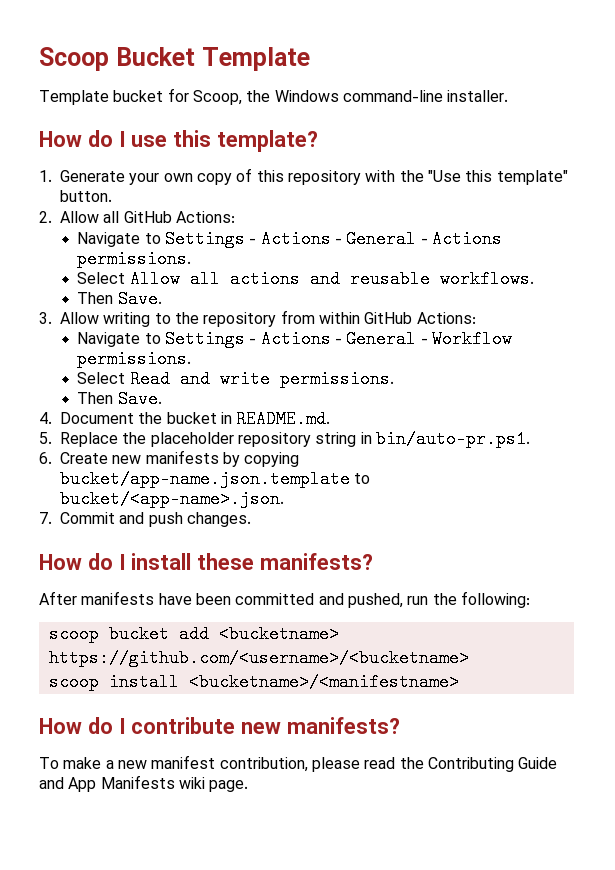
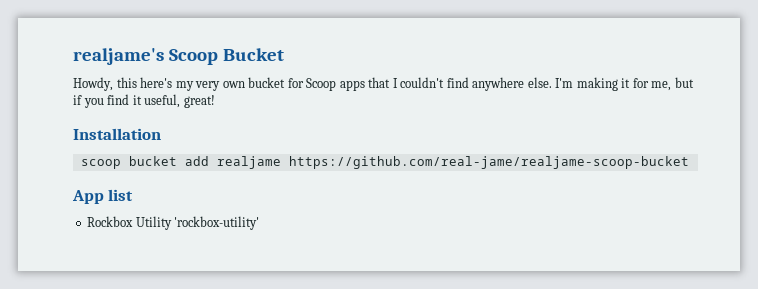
(39, 59) none -> [73,48,164,65] realjame's
[201,47,310,71] [39,88,509,105] [39,130,319,152] [39,168,568,185] [60,190,112,202] [39,211,235,223] [77,230,502,248] [77,250,192,268] [77,270,534,288] [77,290,162,308] [39,310,476,327] [77,330,512,348] [77,350,192,368] [77,370,394,388] [77,390,162,408] [39,410,331,428] [39,430,530,448] [39,450,300,467] [60,470,371,488] [60,490,284,508] [39,512,251,527] [39,553,374,570] [39,591,530,608] [48,625,339,643] [48,649,469,667] [48,673,459,691] [39,717,401,734] [39,755,558,772] [39,775,249,792] Template // Template bucket for Scoop, the Windows command-line installer. // How do I use this template? // 1. Generate your own copy of this repository with the "Use this template" button. // 2. Allow all GitHub Actions: // Navigate to Settings - Actions - General - Actions permissions. // Select Allow all actions and reusable workflows. // Then Save. // 3. Allow writing to the repository from within GitHub Actions: // Navigate to Settings - Actions - General - Workflow permissions. // Select Read and write permissions. // Then Save. // 4. Document the bucket in README.md. // 5. Replace the placeholder repository string in bin/auto-pr.ps1. // 6. Create new manifests by copying bucket/app-name.json.template to bucket/<app-name>.json. // 7. Commit and push changes. // How do I install these manifests? // After manifests have been committed and pushed, run the following: // scoop bucket add <bucketname> https://github.com/<username>/<bucketname> // scoop install <bucketname>/<manifestname> // How do I contribute new manifests? // To make a new manifest contribution, please read the Contributing Guide and App Manifests wiki page. -> [73,77,694,91] [73,94,215,108] [73,128,161,140] [80,156,689,169] [72,189,134,204] [87,216,260,230] // Howdy, this here's my very own bucket for Scoop apps that I couldn't find anywhere else. I'm making it for me, but if you find it useful, great! // Installation // scoop bucket add realjame https://github.com/real-jame/realjame-scoop-bucket // App list // Rockbox Utility 'rockbox-utility'

